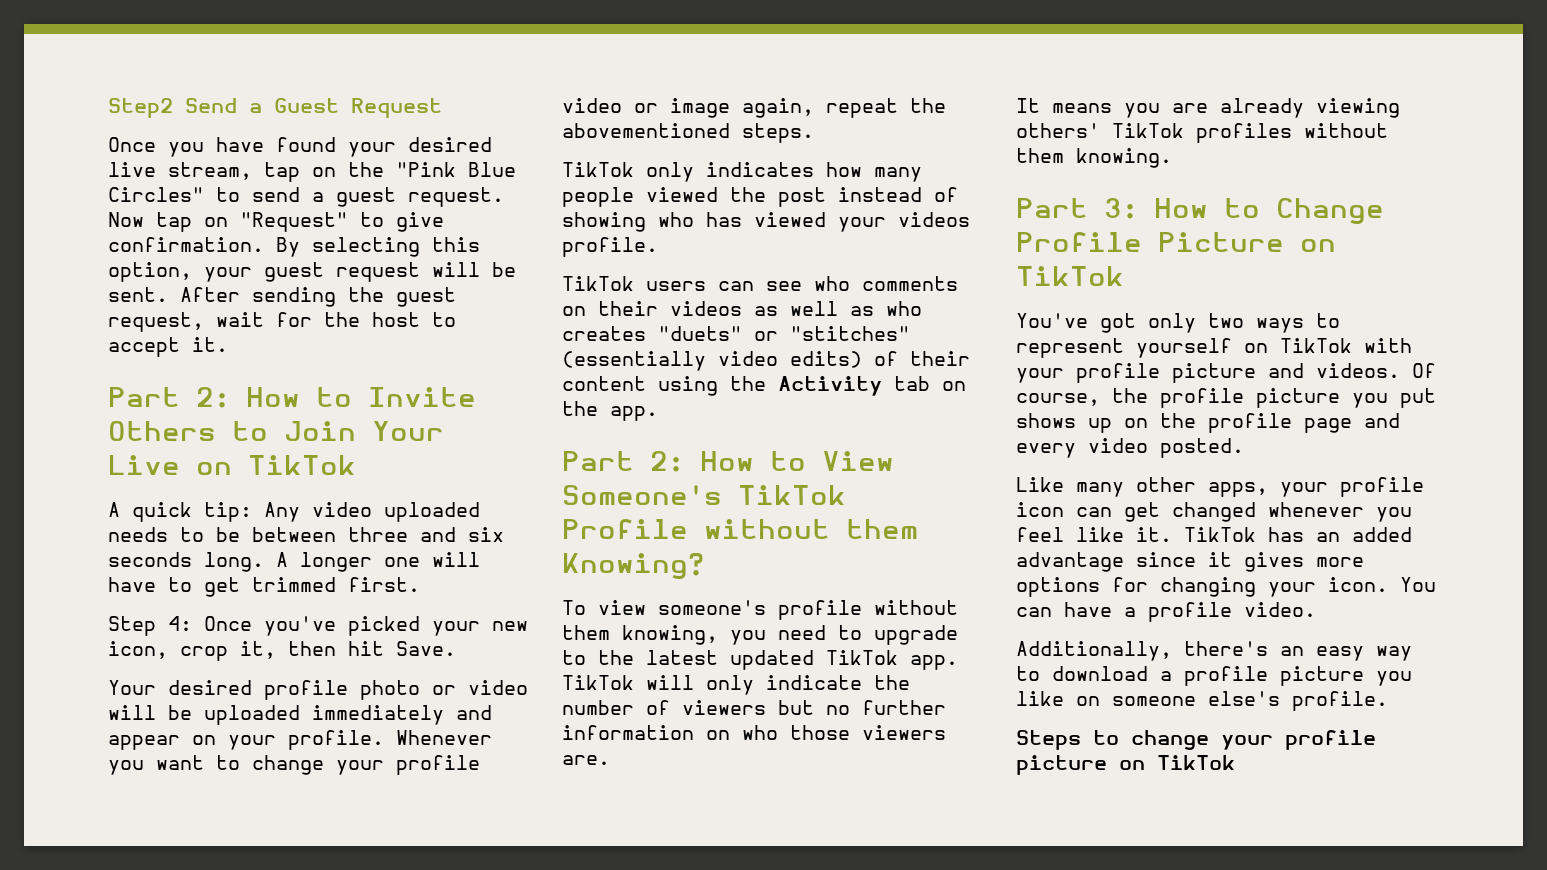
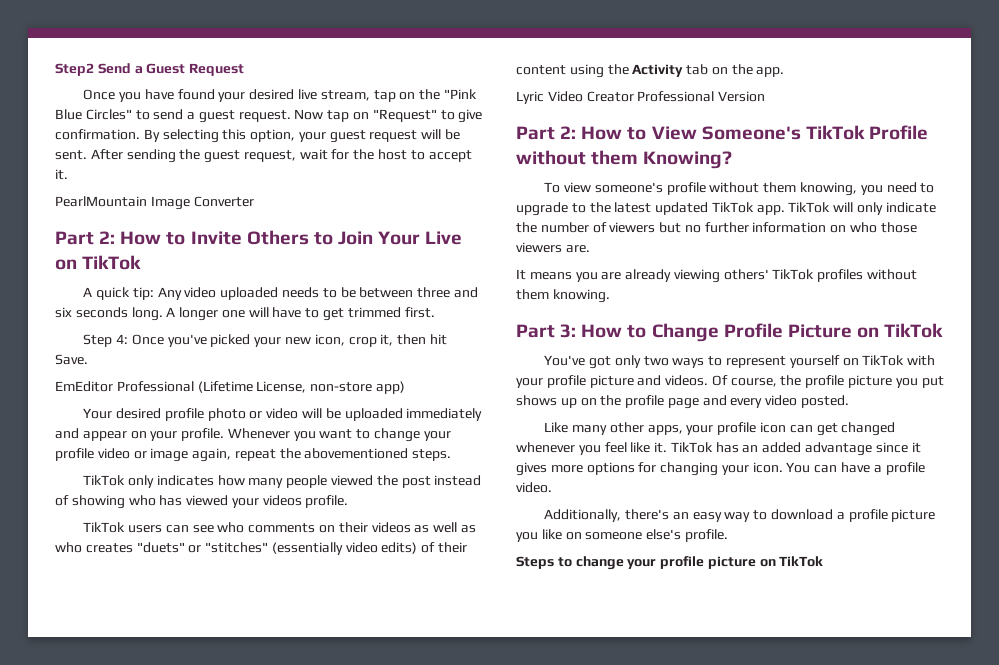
(228, 344) none -> [55,196,254,210] // PearlMountain Image Converter
(456, 648) none -> [55,381,405,394] // EmEditor Professional (Lifetime License, non-store app)
(658, 413) none -> [516,91,766,104] // Lyric Video Creator Professional Version

